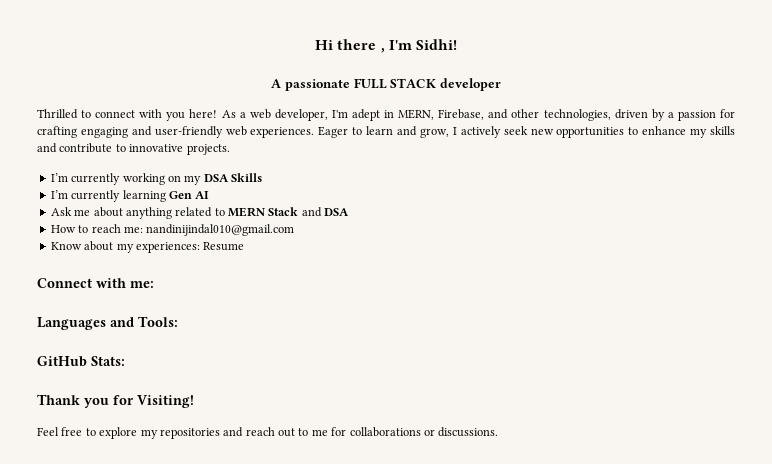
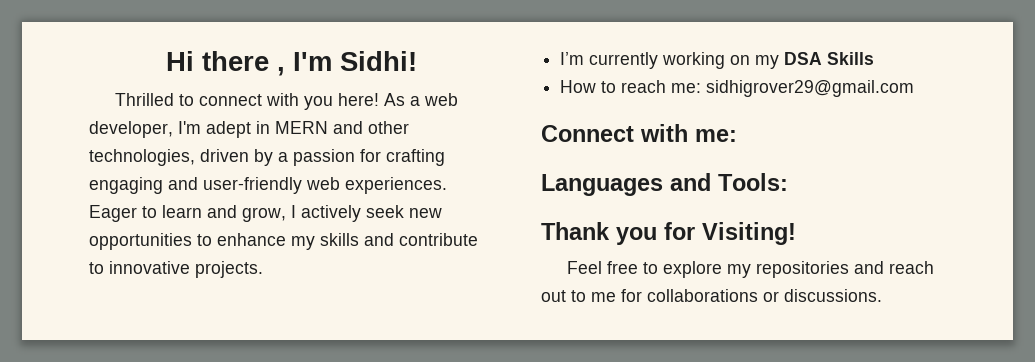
[271,78,501,91] // A passionate FULL STACK developer -> (417, 61) none
[398,109,485,120] MERN, Firebase, -> [275,121,328,134] MERN
[50,190,210,202] [50,207,350,219] [50,224,295,236] [50,241,245,253] I’m currently learning Gen AI // Ask me about anything related to MERN Stack and DSA // How to reach me: nandinijindal010@gmail.com // Know about my experiences: Resume -> [560,80,915,97] How to reach me: sidhigrover29@gmail.com
[37,356,125,367] // GitHub Stats: -> (788, 182) none

